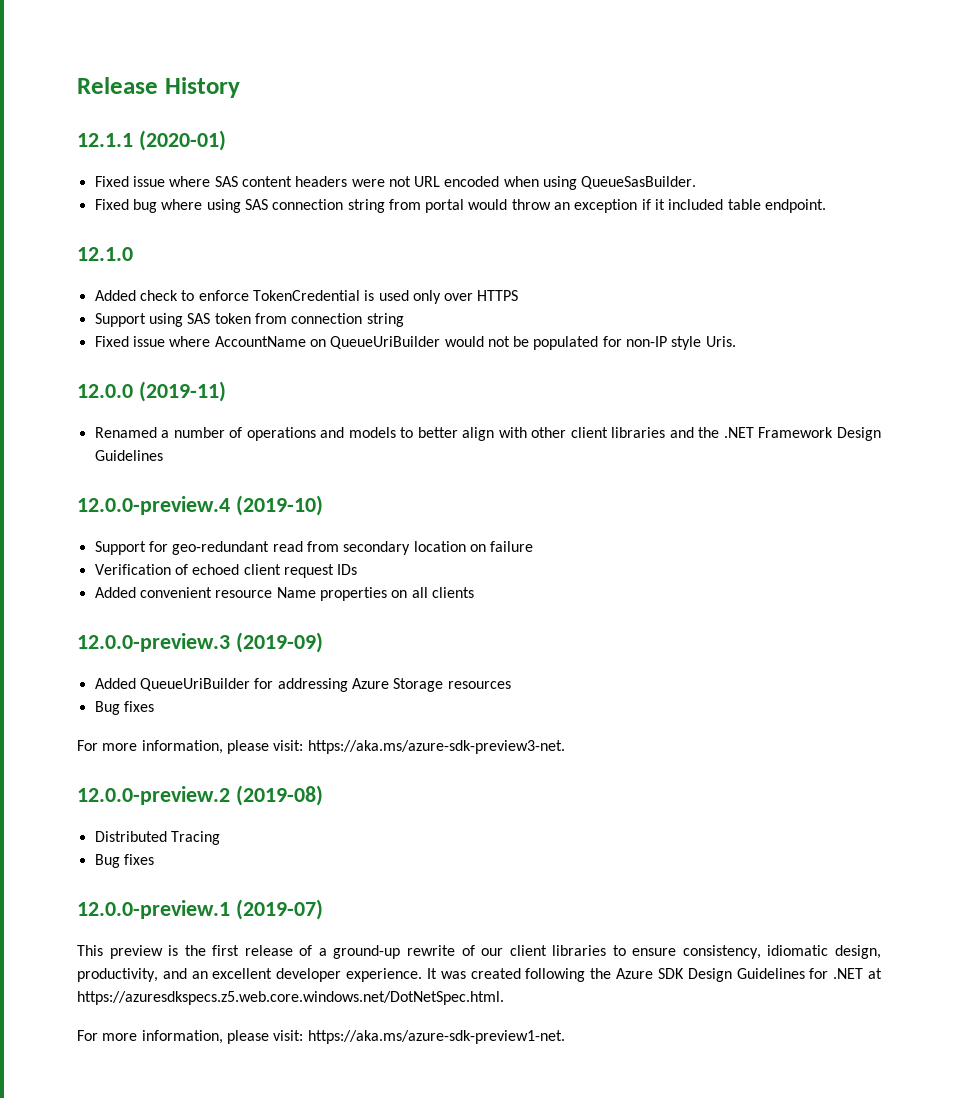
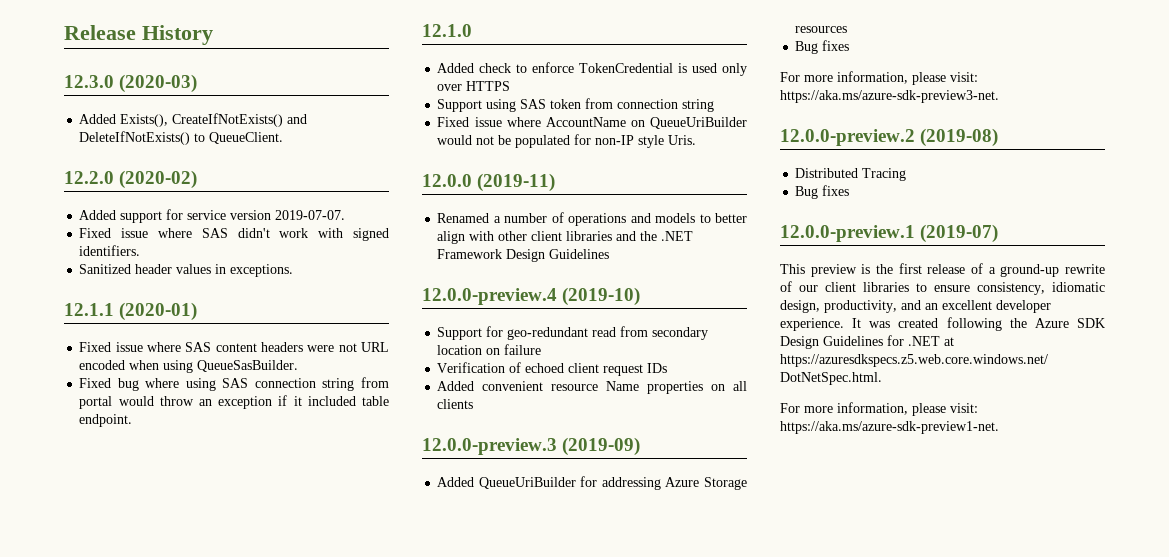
(240, 87) none -> [64,74,198,93] [79,113,308,127] [79,131,284,145] [64,170,198,189] [79,209,346,223] [79,228,390,241] [79,245,141,256] [79,264,294,277] // 12.3.0 (2020-03) // Added Exists(), CreateIfNotExists() and DeleteIfNotExists() to QueueClient. // 12.2.0 (2020-02) // Added support for service version 2019-07-07. // Fixed issue where SAS didn't work with signed identifiers. // Sanitized header values in exceptions.

